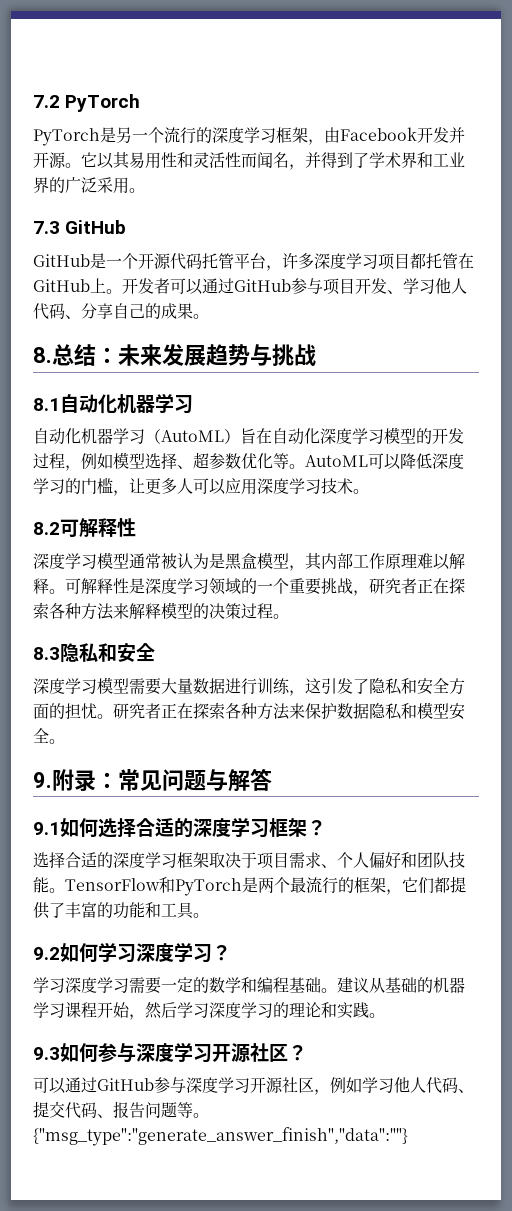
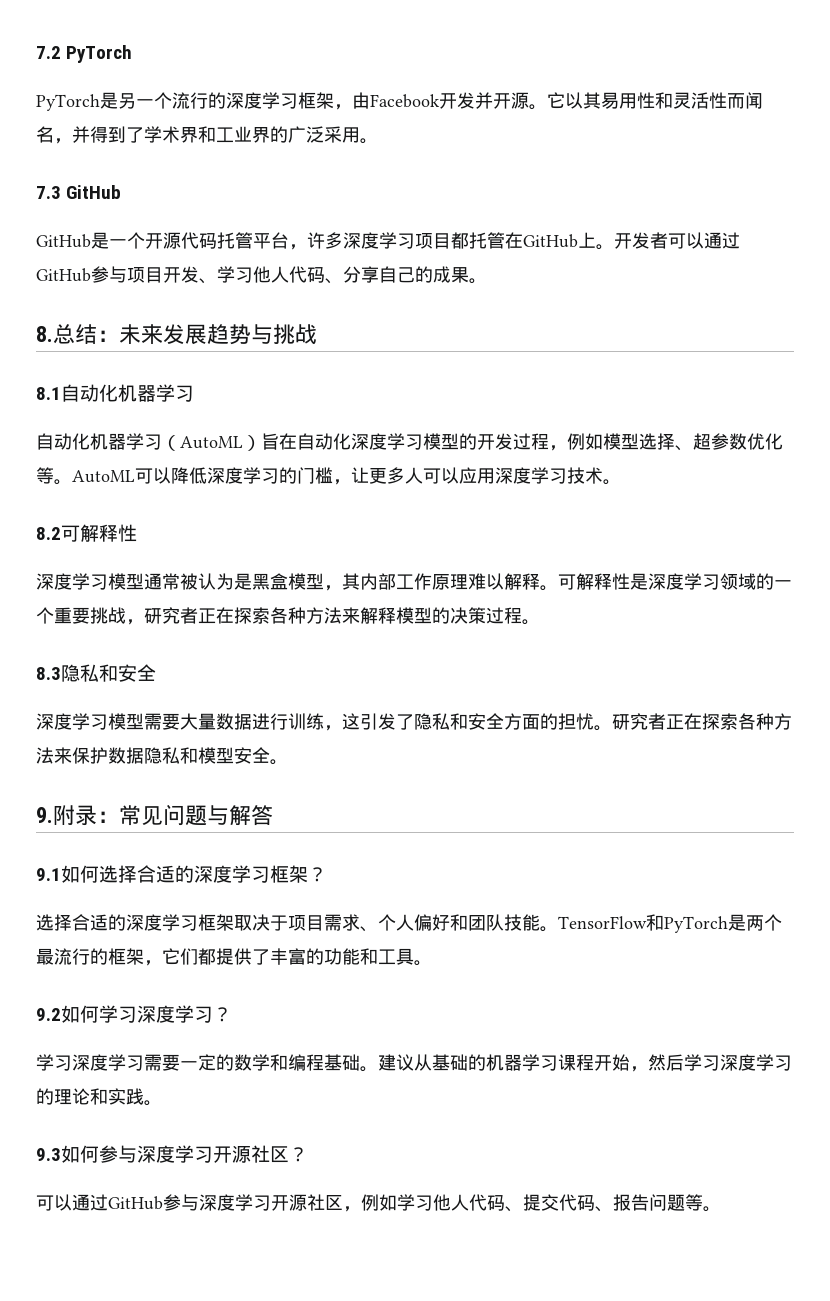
[33,1127,408,1146] {"msg_type":"generate_answer_finish","data":""} -> (721, 1209) none

